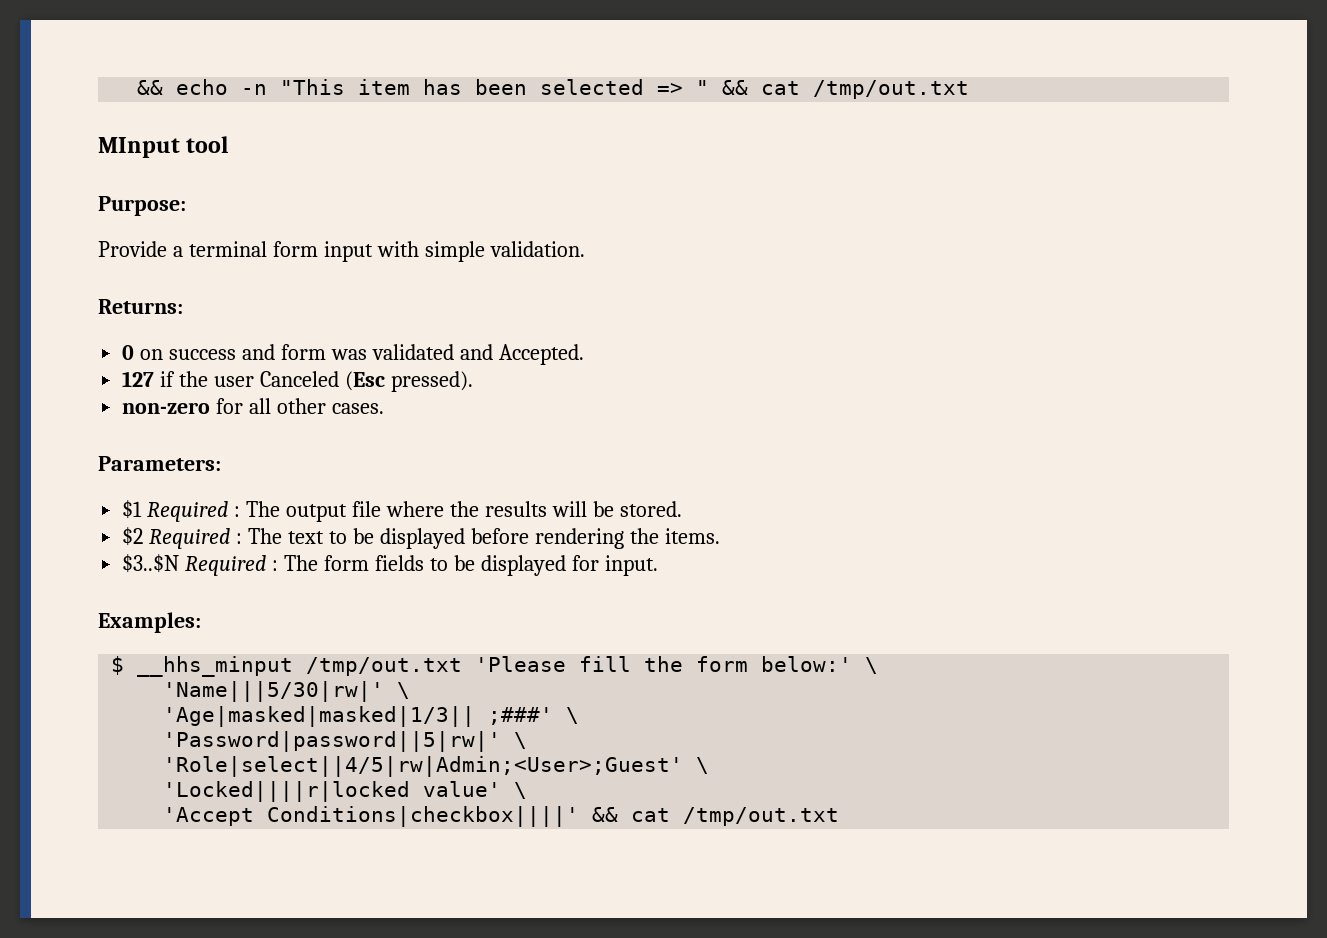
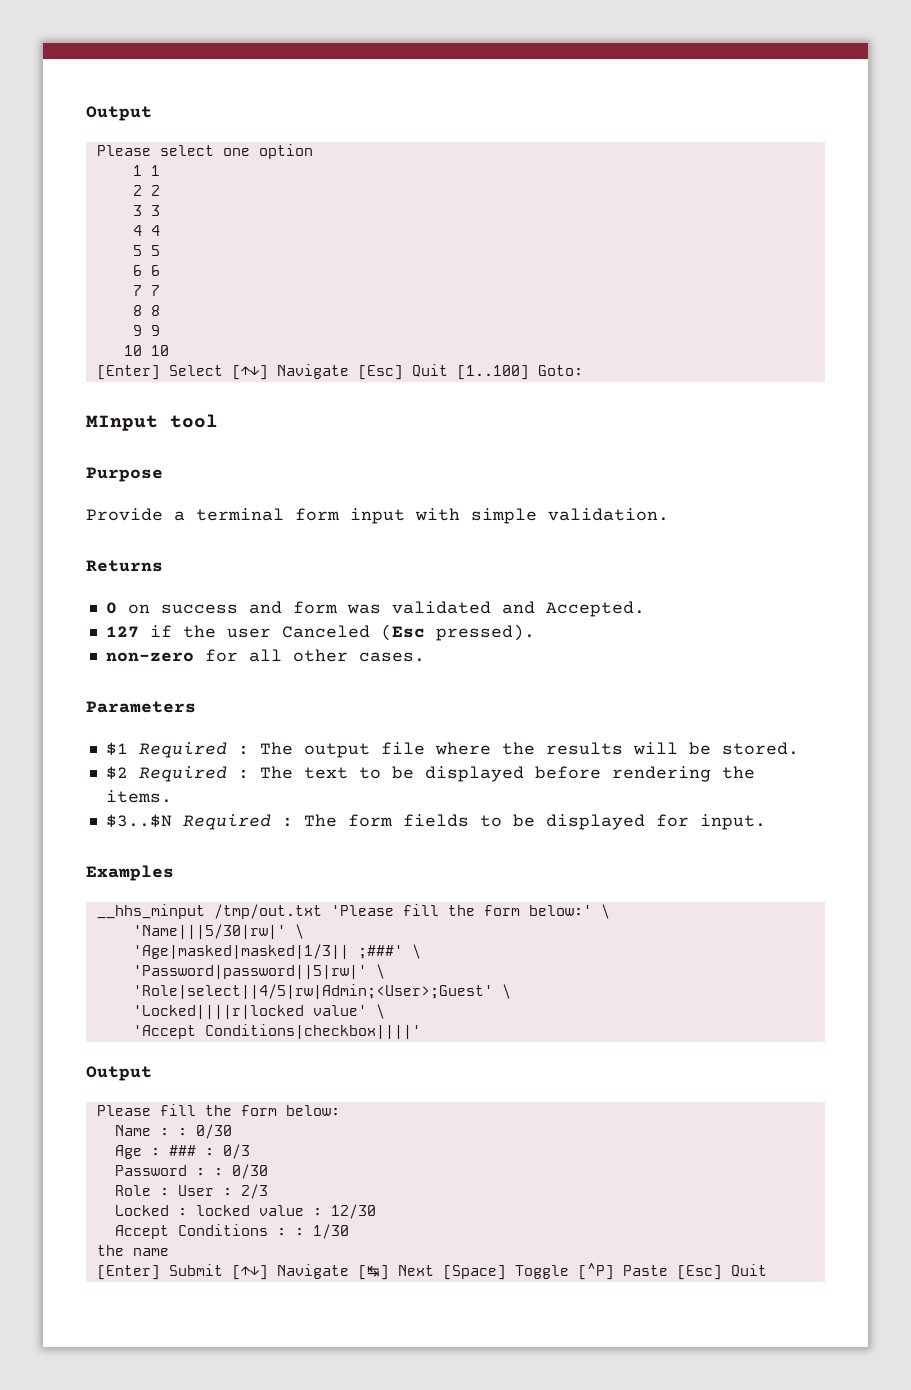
[137,79,970,99] && echo -n "This item has been selected => " && cat /tmp/out.txt -> [86,106,152,121] [96,144,313,159] [132,165,160,176] [132,185,160,196] [132,205,160,216] [132,225,160,236] [132,245,160,256] [132,265,160,276] [132,285,160,296] [132,305,160,316] [132,325,160,336] [123,345,169,356] [96,364,583,380] Output // Please select one option // 1 1 // 2 2 // 3 3 // 4 4 // 5 5 // 6 6 // 7 7 // 8 8 // 9 9 // 10 10 // [Enter] Select [↑↓] Navigate [Esc] Quit [1..100] Goto:
[98,196,186,216] Purpose: -> [86,467,163,482] Purpose
[98,299,183,314] Returns: -> [86,560,163,572] Returns
[98,456,221,471] Parameters: -> [86,701,196,713] Parameters
[98,612,201,633] [111,656,125,675] Examples: // $ -> [86,865,174,881] Examples //
[592,807,840,826] && cat /tmp/out.txt -> [86,1066,152,1081] [96,1104,340,1116] [114,1124,232,1139] [114,1144,250,1159] [114,1164,268,1179] [114,1184,268,1199] [114,1204,376,1219] [114,1224,349,1239] [96,1245,169,1256] [96,1263,767,1280] // Output // Please fill the form below: // Name : : 0/30 // Age : ### : 0/3 // Password : : 0/30 // Role : User : 2/3 // Locked : locked value : 12/30 // Accept Conditions : : 1/30 // the name // [Enter] Submit [↑↓] Navigate [↹] Next [Space] Toggle [^P] Paste [Esc] Quit

